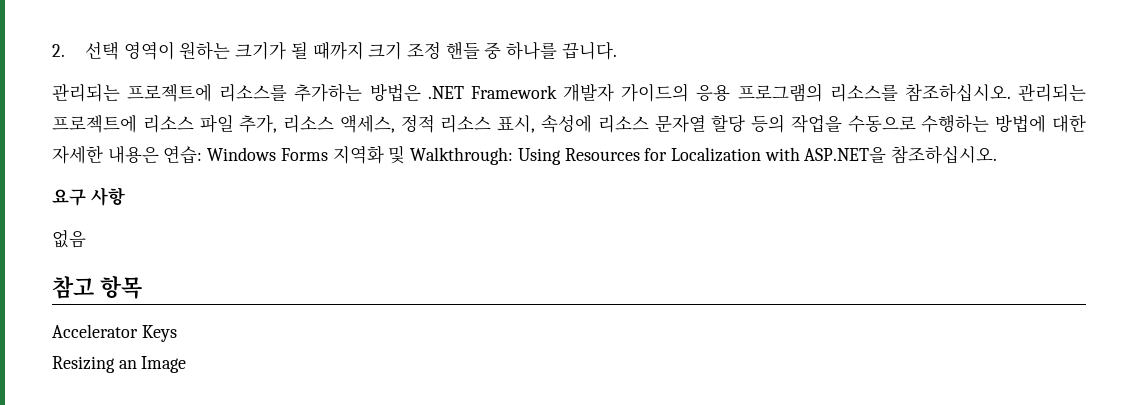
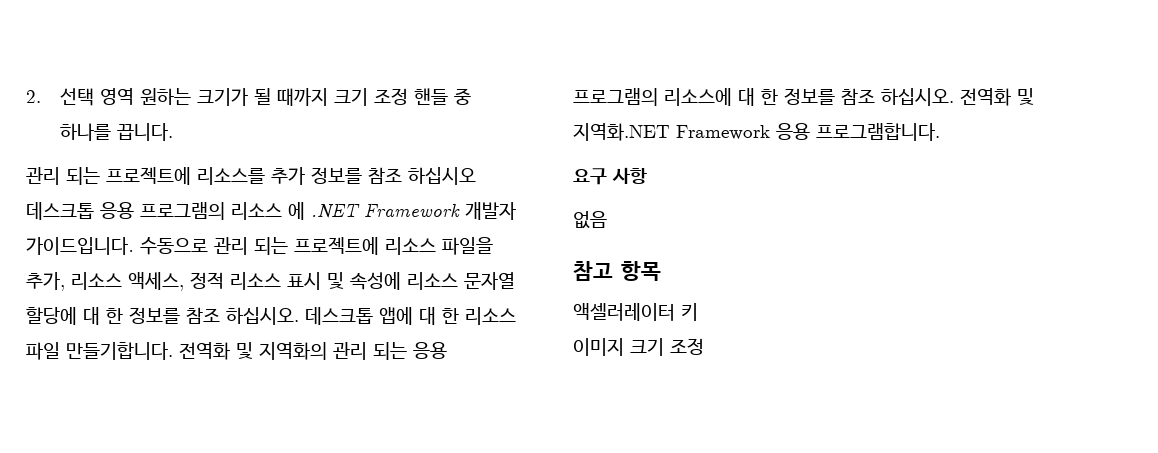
[123,41,175,60] 영역이 -> [99,88,134,105] 영역
[52,83,1086,102] 관리되는 프로젝트에 리소스를 추가하는 방법은 .NET Framework 개발자 가이드의 응용 프로그램의 리소스를 참조하십시오. 관리되는 -> [26,167,476,185] [26,202,516,220] [26,237,288,255] 관리 되는 프로젝트에 리소스를 추가 정보를 참조 하십시오 데스크톱 응용 프로그램의 리소스 에 .NET Framework 개발자 가이드입니다. 수동으로 관리 되는
[199,115,234,133] 파일 -> [442,237,493,255] 파일을
[497,115,536,133] 표시, -> [287,272,344,290] 표시 및
[711,114,1087,133] [52,145,998,165] 할당 등의 작업을 수동으로 수행하는 방법에 대한 자세한 내용은 연습: Windows Forms 지역화 및 Walkthrough: Using Resources for Localization with ASP.NET을 참조하십시오. -> [26,307,516,325] [26,342,447,360] [573,88,1034,106] [573,123,940,141] 할당에 대 한 정보를 참조 하십시오. 데스크톱 앱에 대 한 리소스 파일 만들기합니다. 전역화 및 지역화의 관리 되는 응용 프로그램의 리소스에 대 한 정보를 참조 하십시오. 전역화 및 지역화.NET Framework 응용 프로그램합니다.
[52,324,177,342] [52,356,187,373] Accelerator Keys // Resizing an Image -> [573,303,698,321] [573,338,704,356] 액셀러레이터 키 // 이미지 크기 조정

